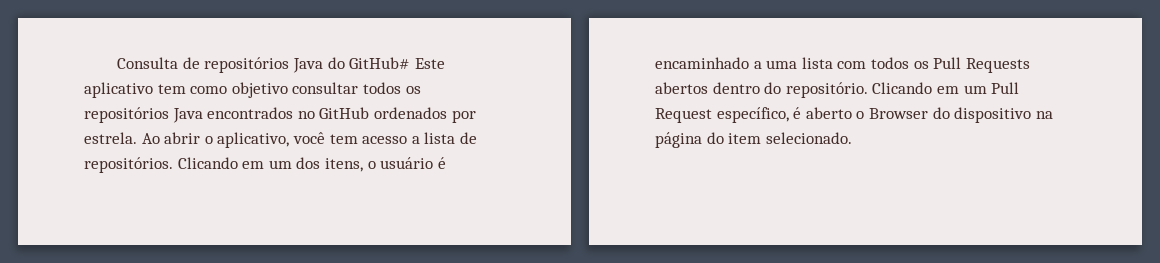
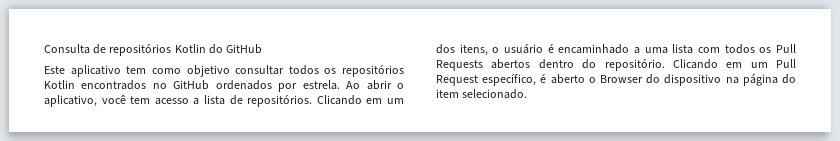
[292,57,411,73] Java do GitHub# -> [174,44,263,54] Kotlin do GitHub //
[172,108,203,123] Java -> [44,80,75,89] Kotlin

